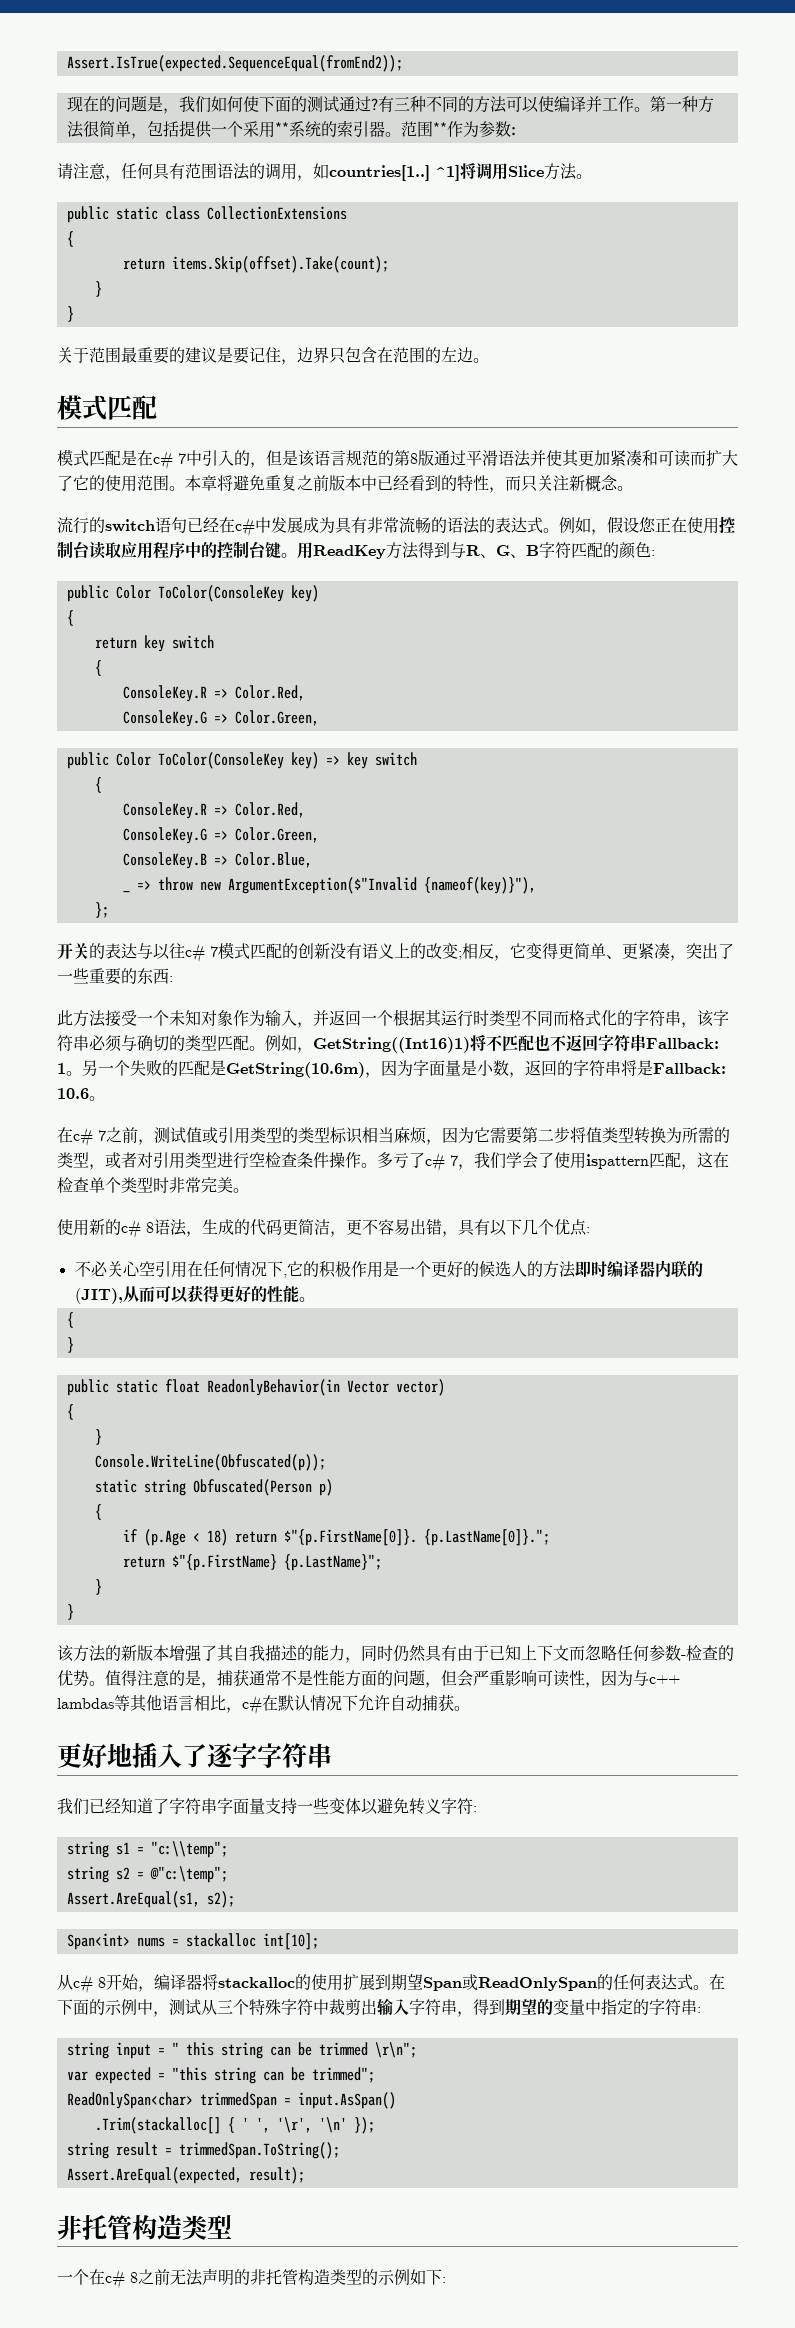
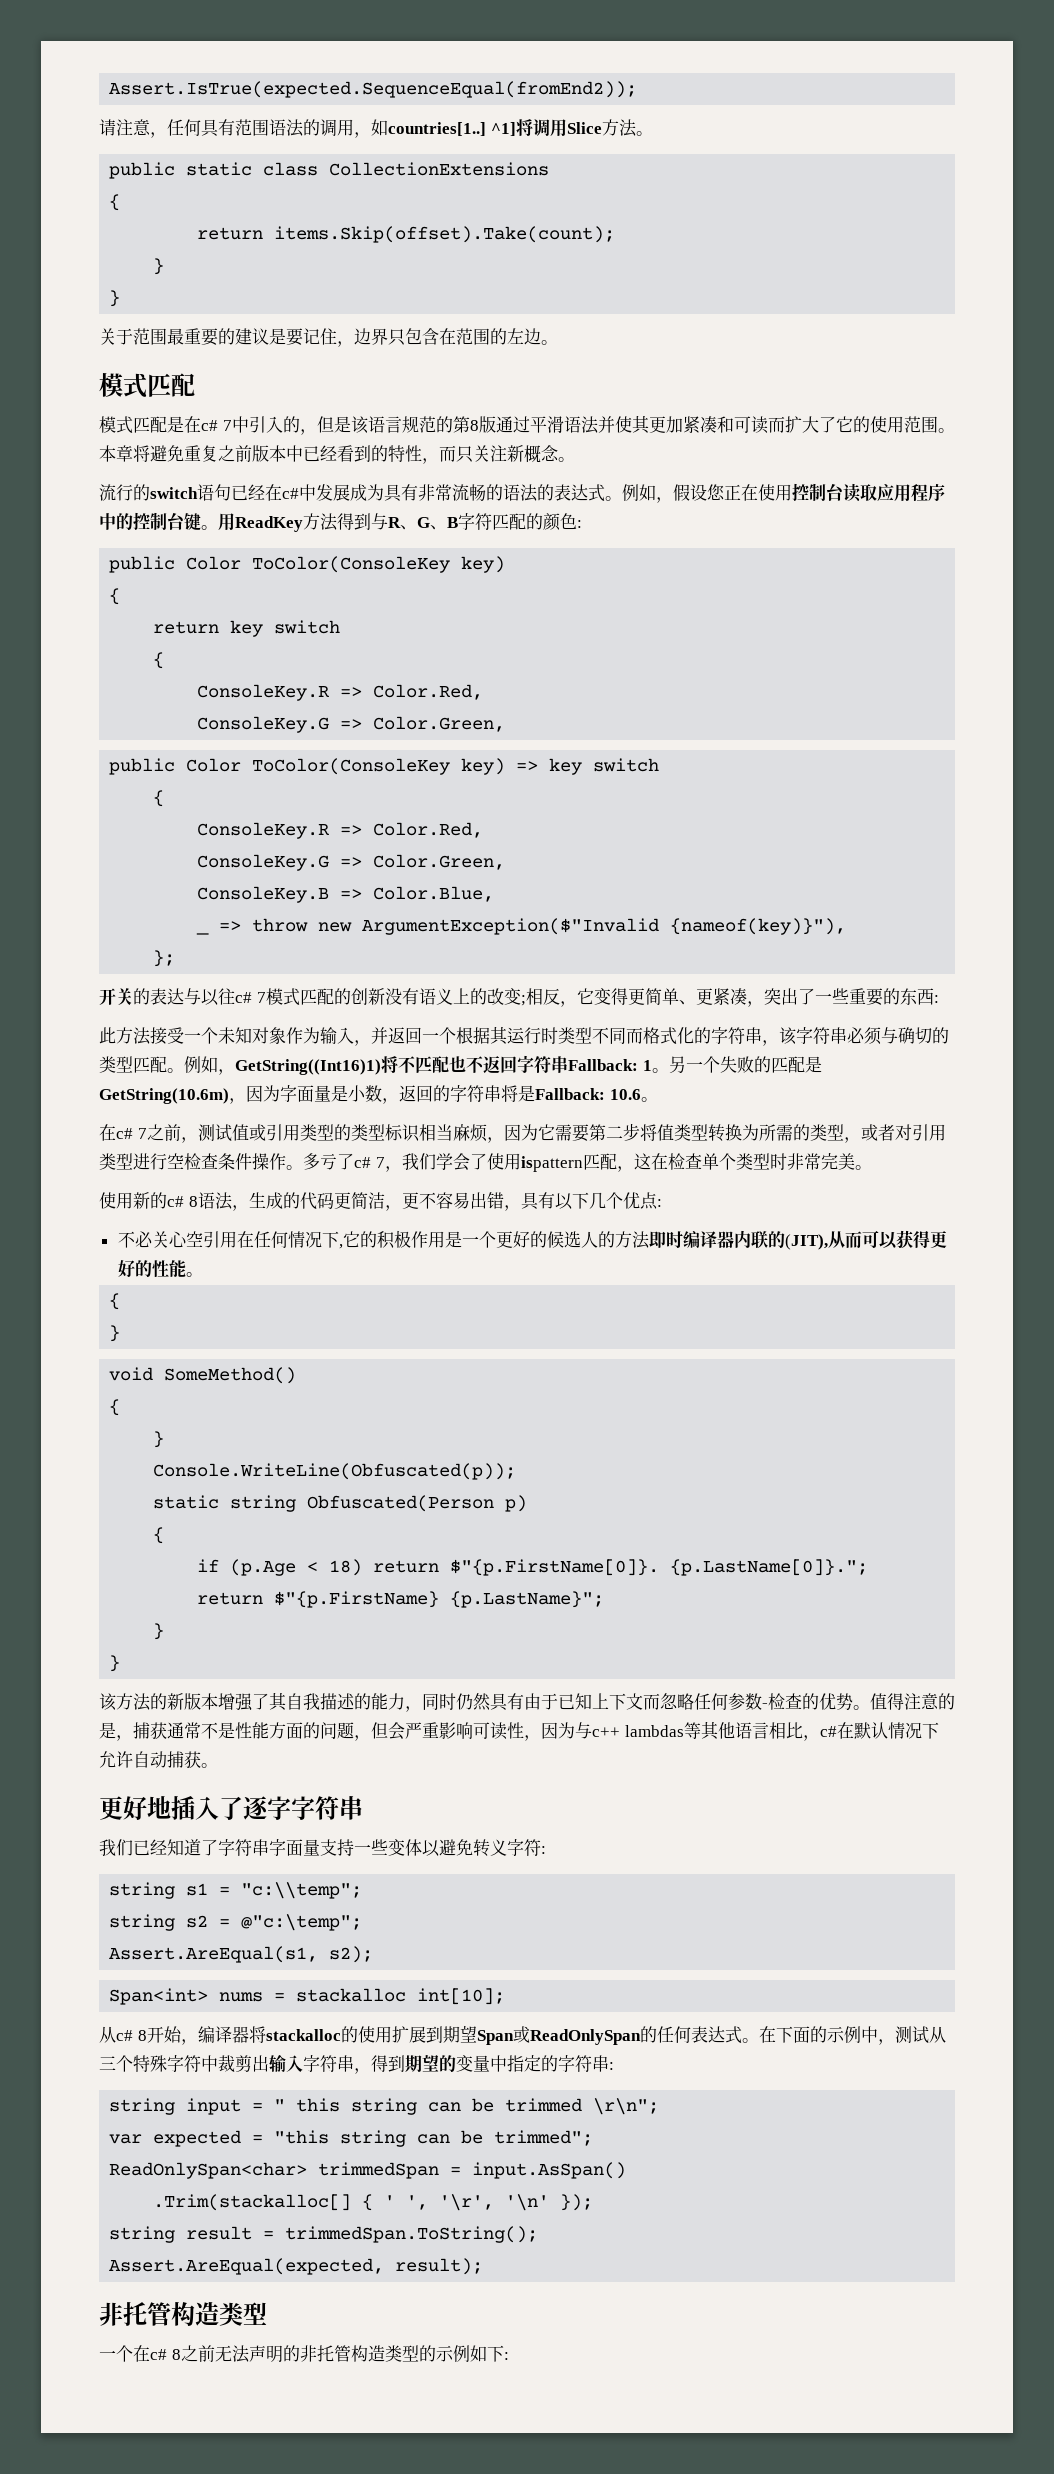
[66,96,714,114] [66,120,518,139] // 现在的问题是，我们如何使下面的测试通过?有三种不同的方法可以使编译并工作。第一种方法很简单，包括提供一个采用**系统的索引器。范围**作为参数: -> (638, 89) none
[66,1379,445,1396] public static float ReadonlyBehavior(in Vector vector) -> [109,1367,297,1384] void SomeMethod()

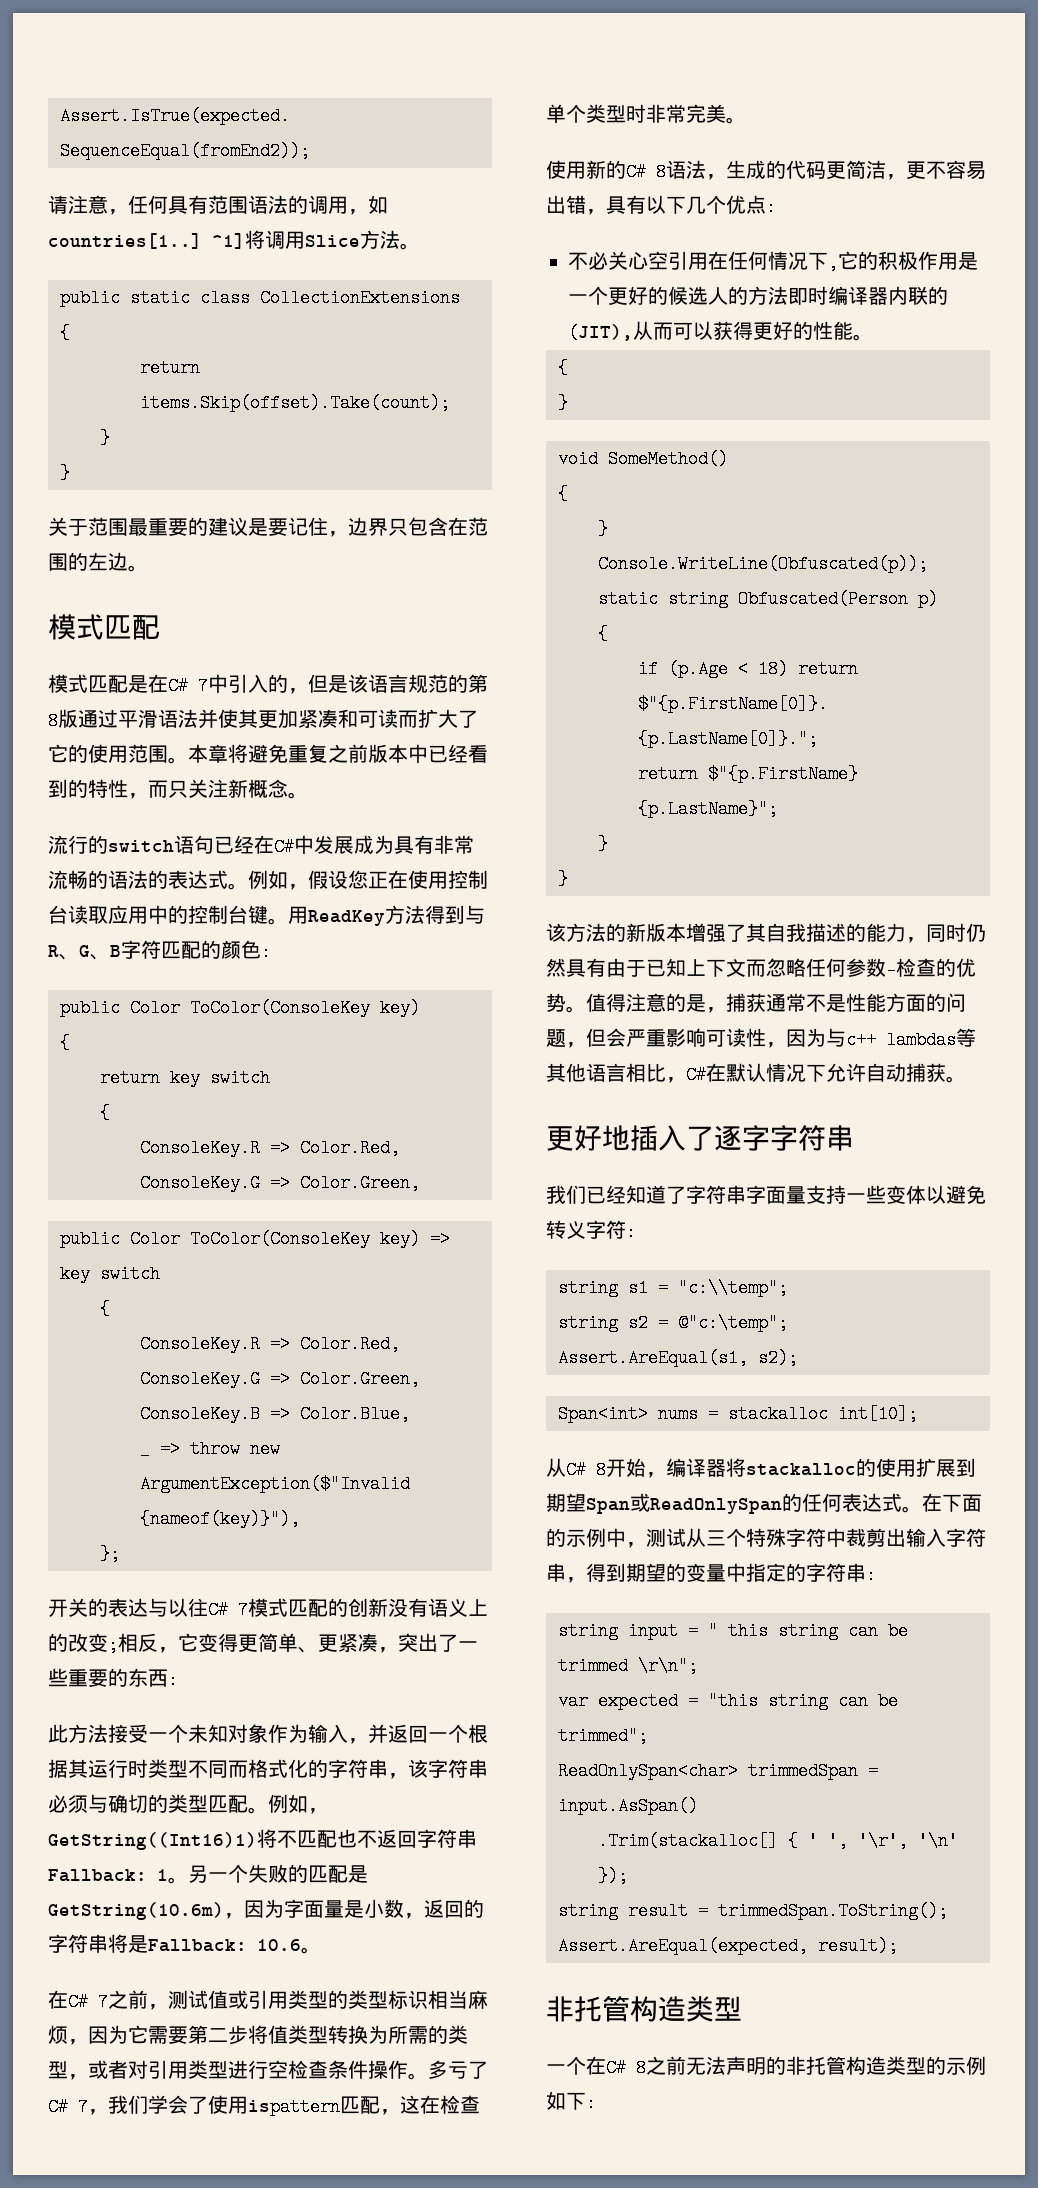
[201,420,218,431] c# -> [168,677,188,695] C#
[282,488,299,499] c# -> [274,838,294,856] C#
[911,484,945,502] 程序 -> (148, 915) none
[235,992,252,1003] c# -> [208,1601,228,1619] C#
[116,1128,133,1139] c# -> [68,1993,88,2011] C#
[354,1157,371,1168] c# -> [48,2098,68,2116] C#
[167,1196,184,1207] c# -> [626,163,646,181] C#
[819,1726,837,1737] c# -> [686,1066,706,1084] C#
[116,2030,133,2041] c# -> [566,1461,586,1479] C#
[150,2349,167,2360] c# -> [606,2059,626,2077] C#

